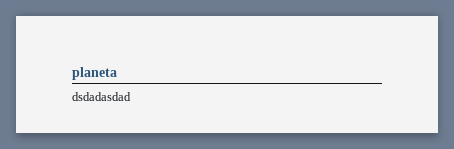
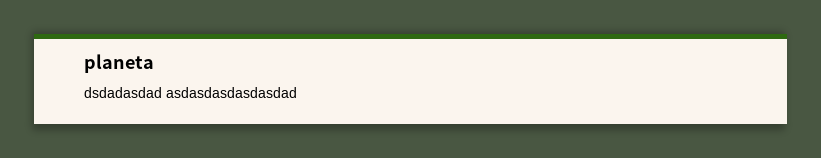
(131, 96) none -> [166,87,297,98] asdasdasdasdasdad

